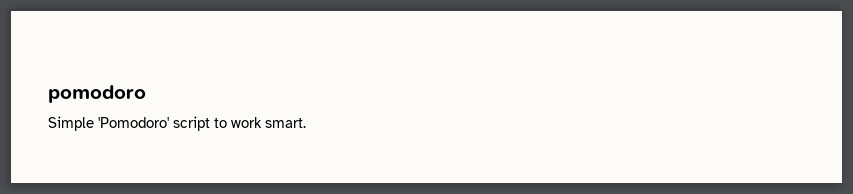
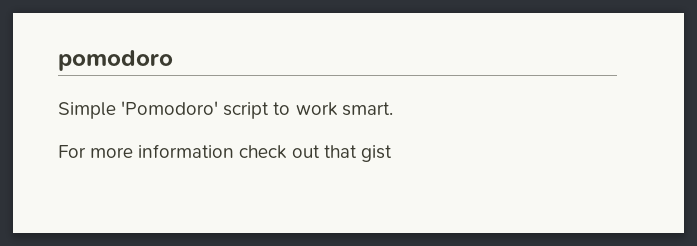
(306, 123) none -> [58,144,392,162] // For more information check out that gist

